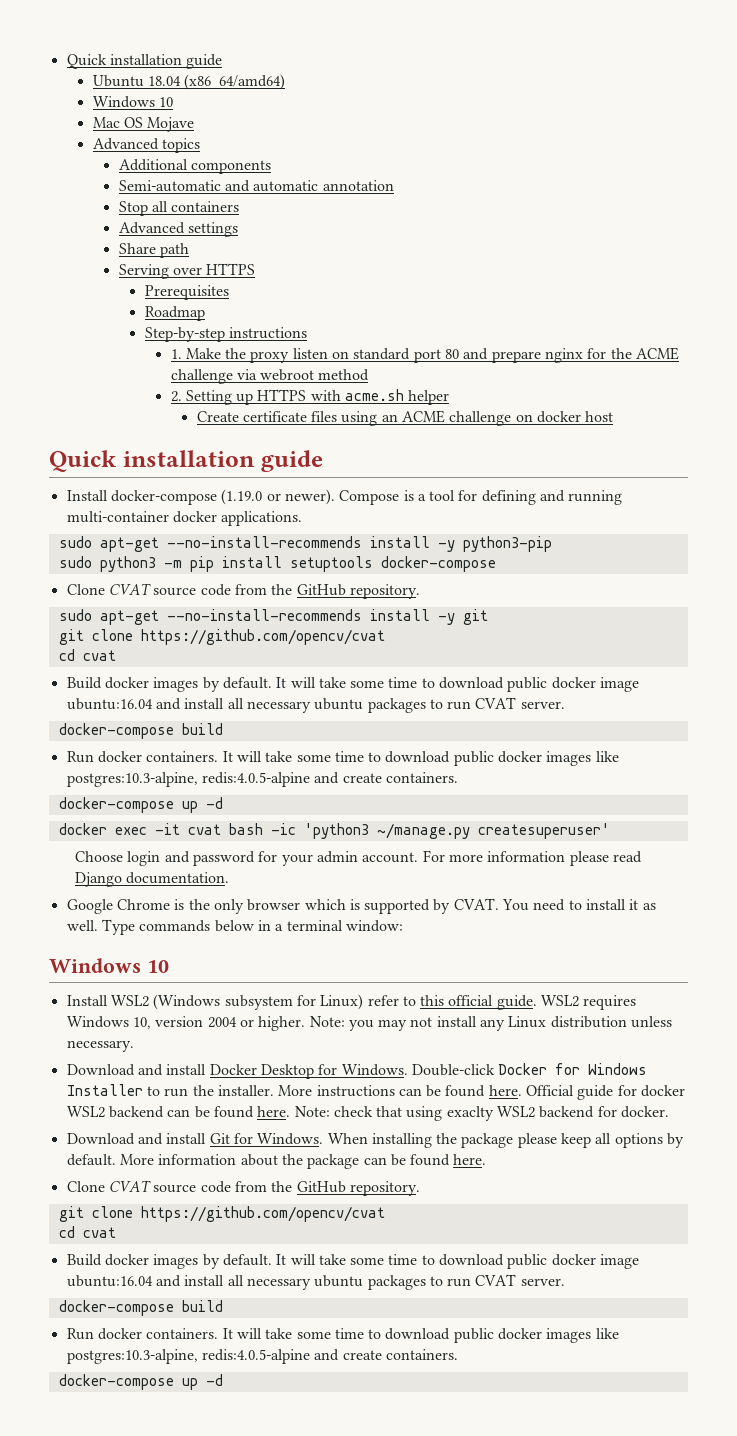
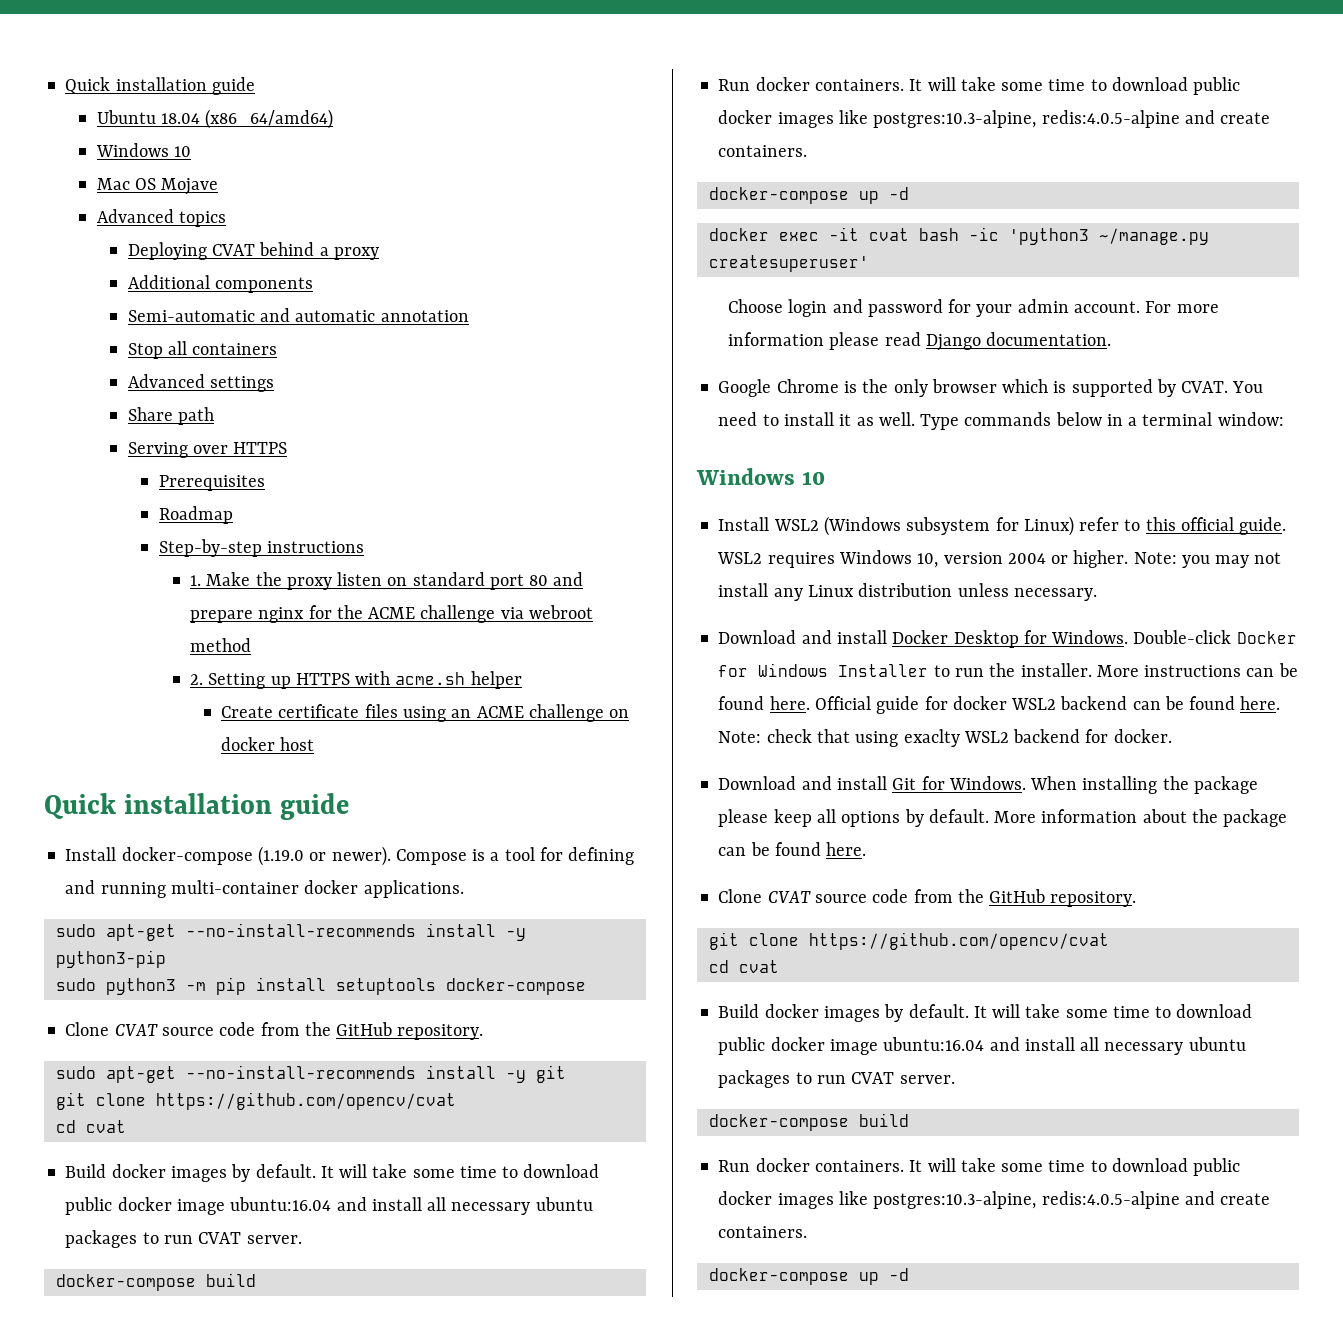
(200, 145) none -> [127,242,379,260] // Deploying CVAT behind a proxy

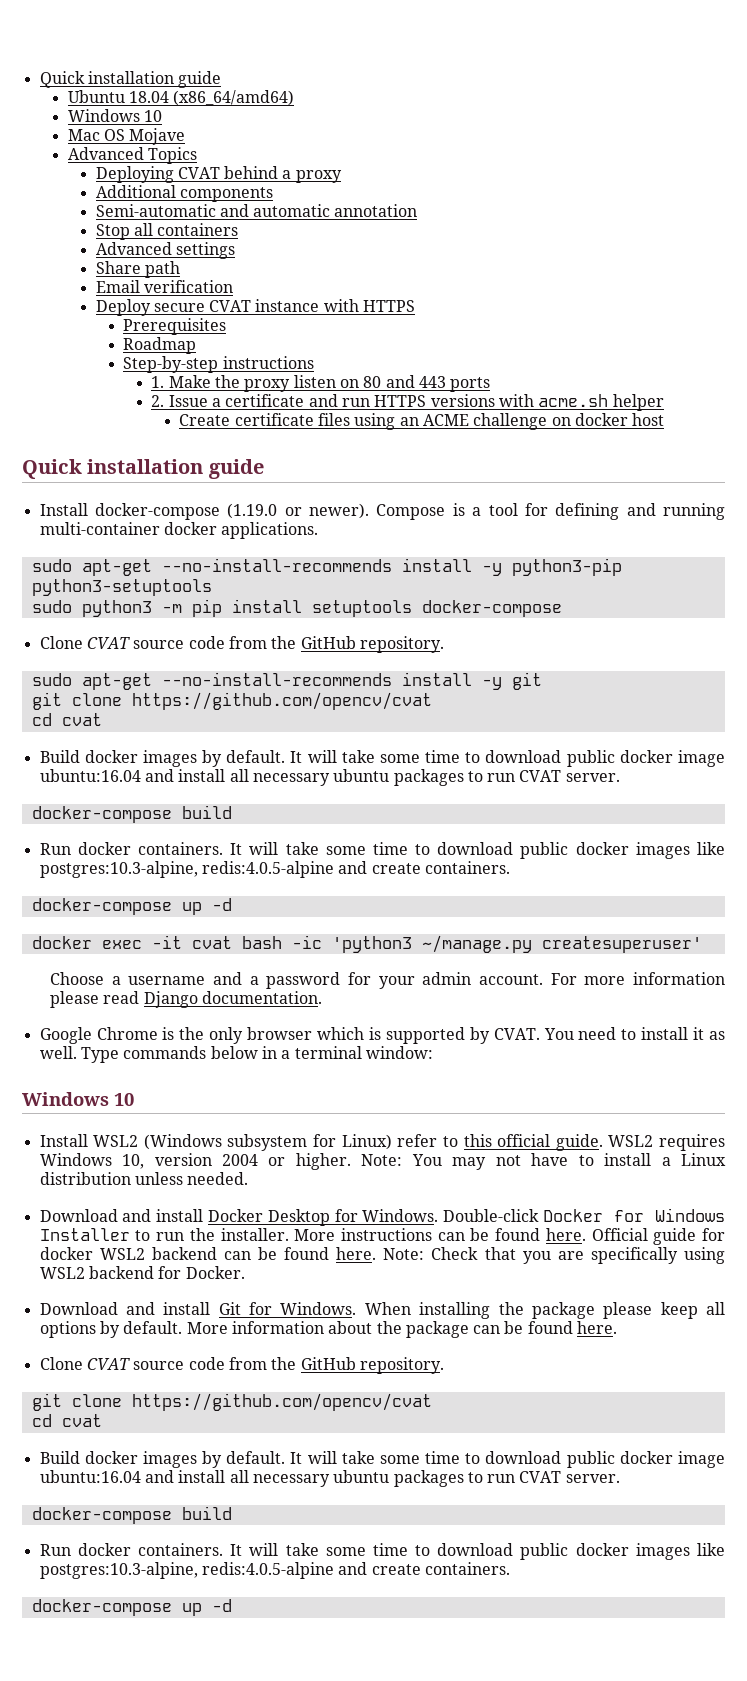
[178,211,226,227] topics -> [147,147,197,164] Topics
[127,442,229,458] Serving over -> [95,280,233,293] [95,299,359,316] Email verification // Deploy secure CVAT instance with
[412,572,584,590] [190,605,593,623] [190,638,252,652] [190,673,350,689] standard port 80 and prepare nginx for the ACME challenge via webroot method // 2. Setting up HTTPS -> [363,375,491,392] [151,394,495,407] 80 and 443 ports // 2. Issue a certificate and run HTTPS versions
(166, 959) none -> [31,579,212,596] python3-setuptools
[788,299,863,317] login and -> [111,972,259,985] a username and a
[1181,555,1210,568] you -> [411,1154,442,1166] You
[718,583,803,601] install any -> [531,1153,671,1166] have to install a
[1013,588,1097,601] necessary. -> [187,1172,249,1185] needed.
[766,729,960,747] check that using exaclty -> [431,1247,726,1264] Check that you are specifically using
[1113,729,1172,743] docker. -> [185,1266,245,1279] Docker.

